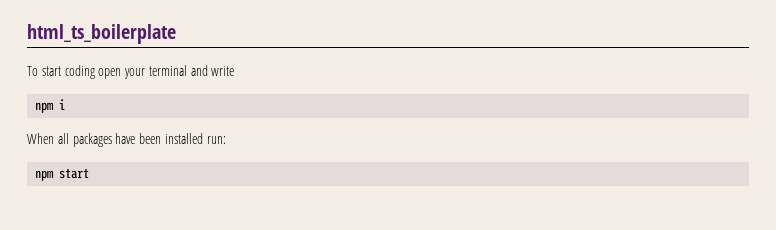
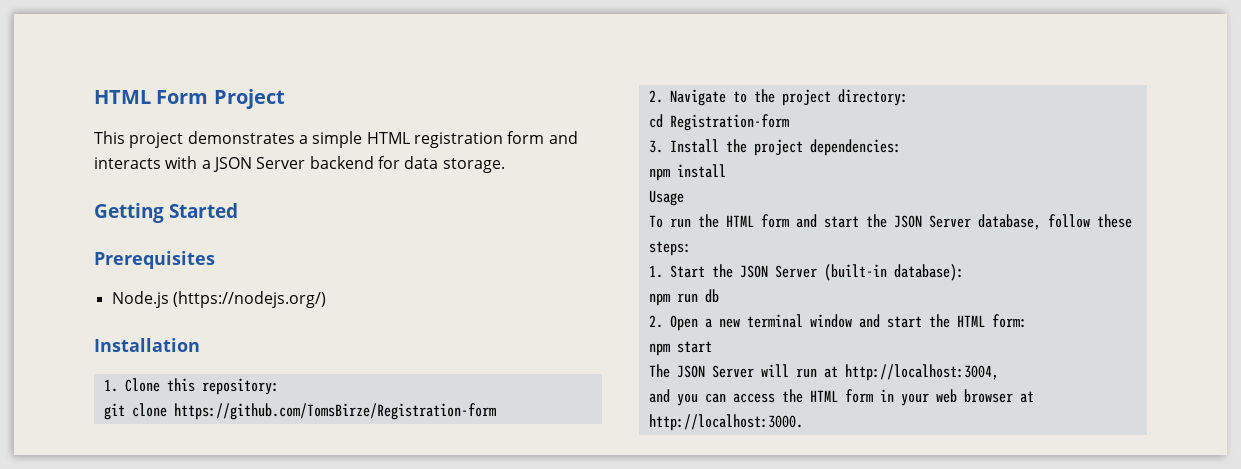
[27,24,176,44] [27,65,235,79] [35,99,66,113] [27,133,226,147] [35,168,90,181] html_ts_boilerplate // To start coding open your terminal and write // npm i // When all packages have been installed run: // npm start -> [94,89,285,109] [94,131,578,148] [94,156,505,173] [94,203,238,223] [94,251,215,269] [111,291,326,308] [94,338,200,352] [103,378,279,395] [103,403,496,420] [648,89,908,106] [648,114,789,131] [648,139,901,156] [648,164,726,181] [648,190,684,206] [648,214,1132,230] [648,241,691,256] [648,264,964,281] [648,289,719,306] [648,314,1027,331] [648,341,712,356] [648,364,999,381] [648,389,1034,406] [648,414,803,431] HTML Form Project // This project demonstrates a simple HTML registration form and interacts with a JSON Server backend for data storage. // Getting Started // Prerequisites // Node.js (https://nodejs.org/) // Installation // 1. Clone this repository: // git clone https://github.com/TomsBirze/Registration-form // 2. Navigate to the project directory: // cd Registration-form // 3. Install the project dependencies: // npm install // Usage // To run the HTML form and start the JSON Server database, follow these steps: // 1. Start the JSON Server (built-in database): // npm run db // 2. Open a new terminal window and start the HTML form: // npm start // The JSON Server will run at http://localhost:3004, // and you can access the HTML form in your web browser at http://localhost:3000.

